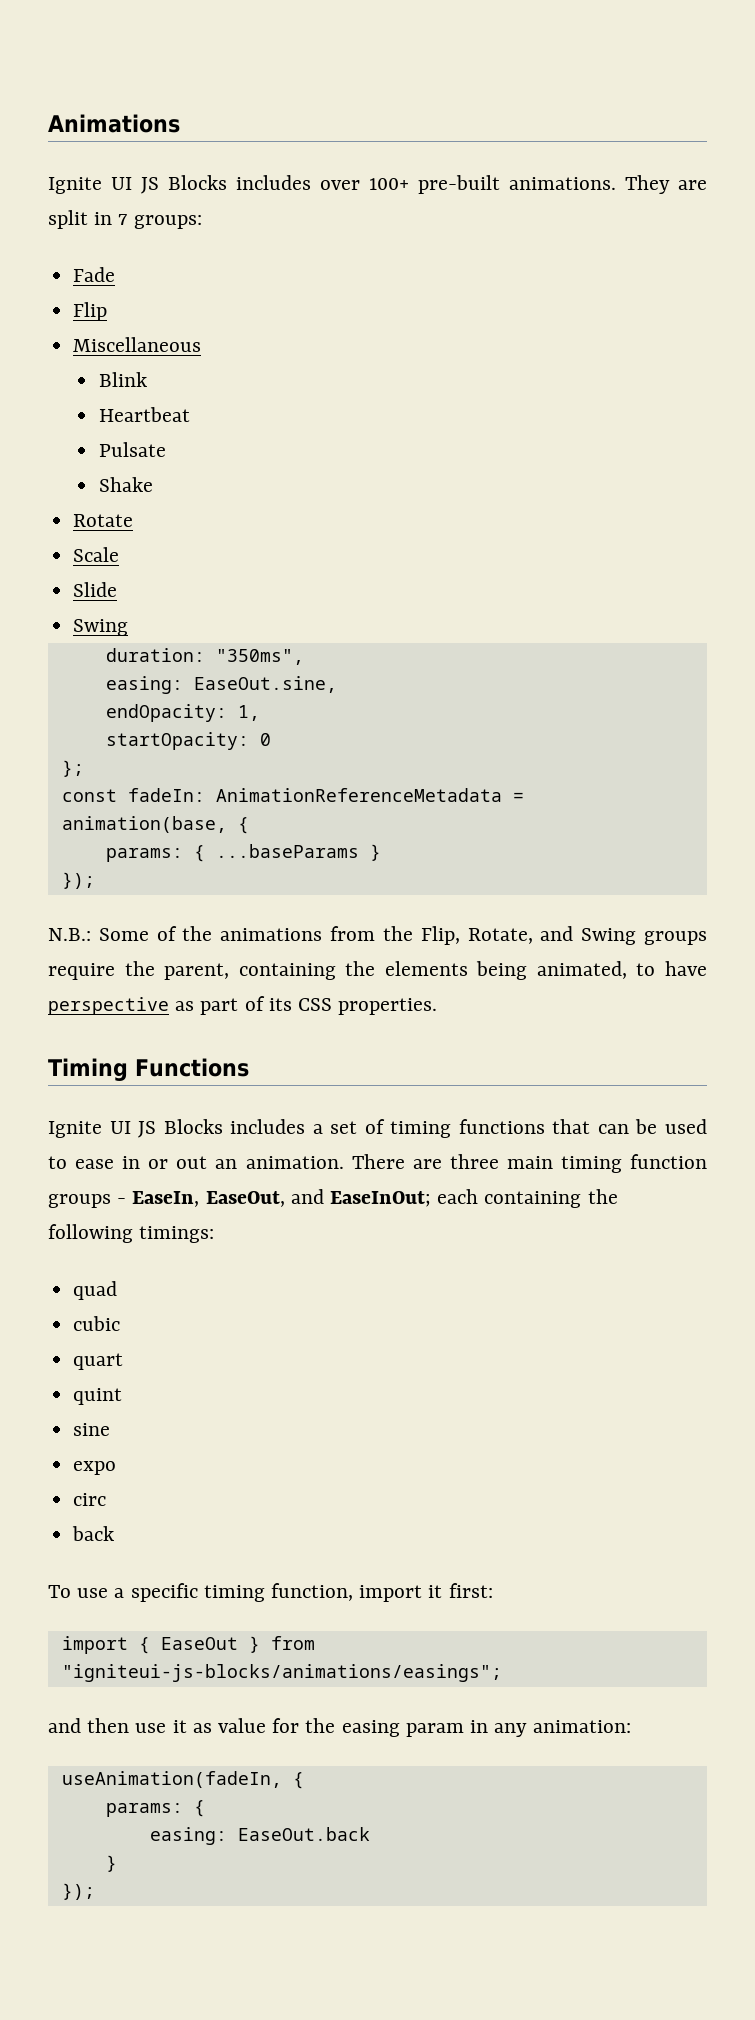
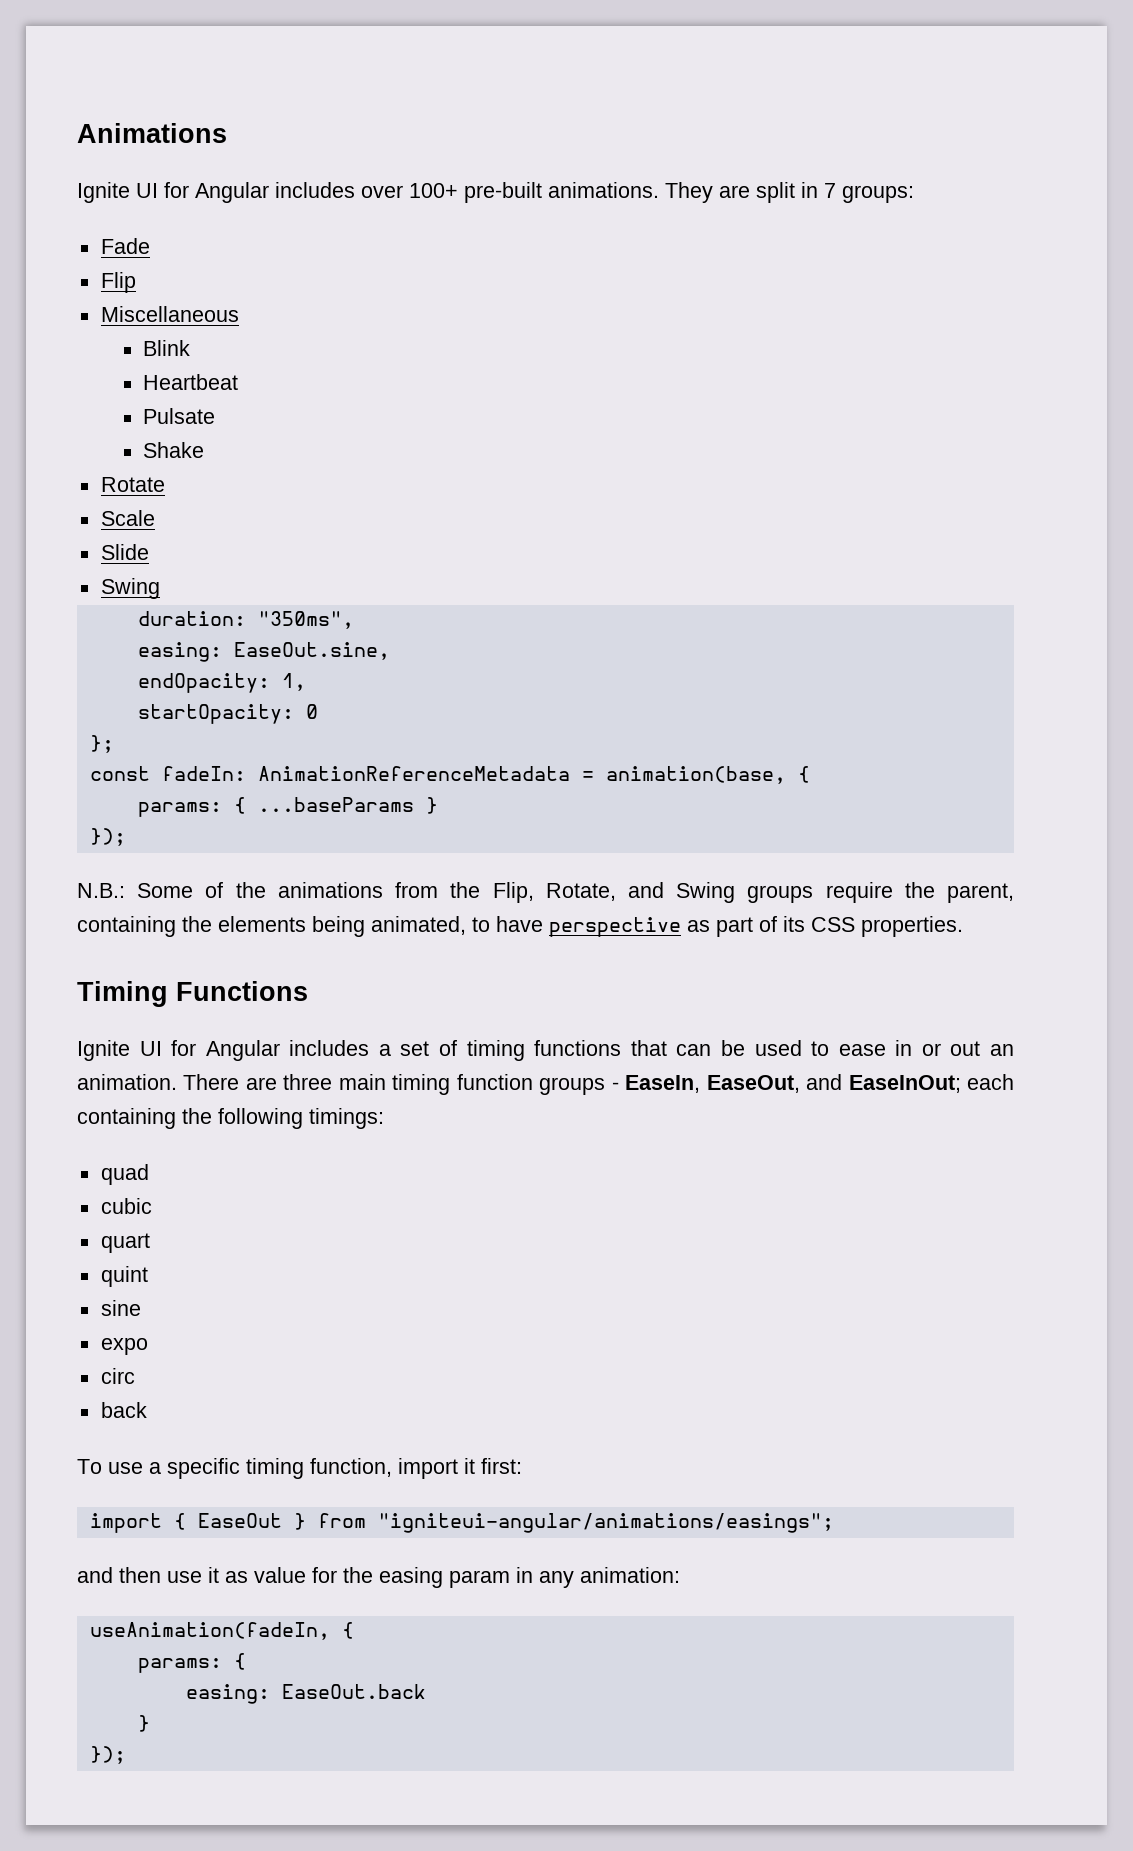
[141,175,227,194] JS Blocks -> [164,182,269,203] for Angular
[138,1119,223,1138] JS Blocks -> [171,1040,280,1061] for Angular
[61,1664,502,1682] "igniteui-js-blocks/animations/easings"; -> [377,1513,834,1533] "igniteui-angular/animations/easings";

